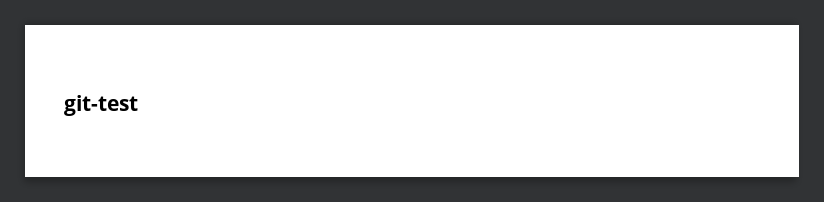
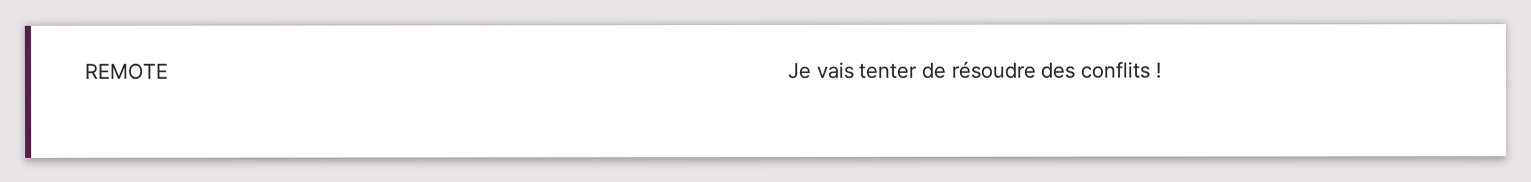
[64,95,138,116] git-test -> [84,62,168,80] [787,60,1161,79] REMOTE // Je vais tenter de résoudre des conflits !

